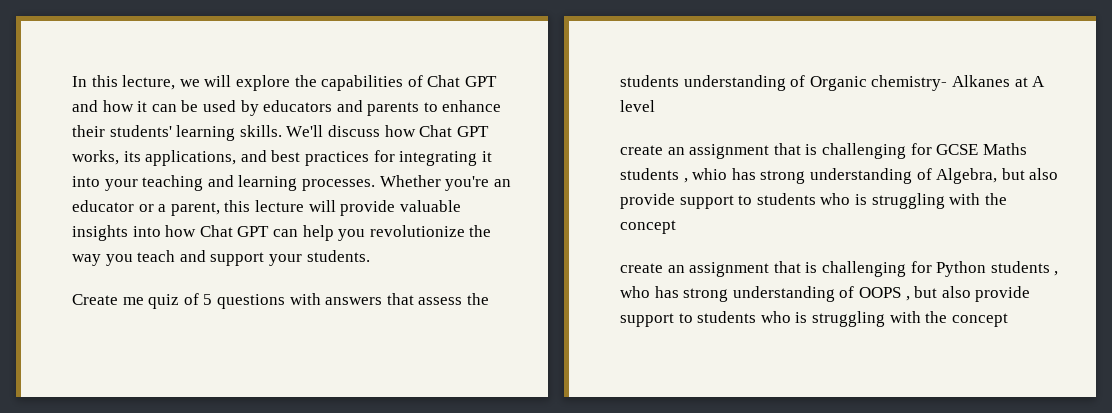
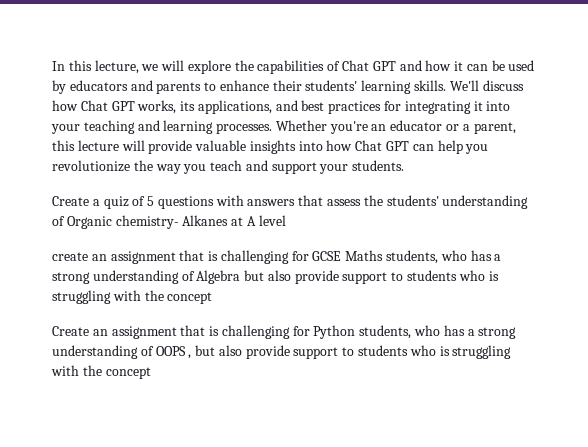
[122,297,144,305] me -> [92,199,100,206] a
[620,75,679,87] students -> [386,195,439,206] students'
[620,168,998,184] students , whio has strong understanding of Algebra, -> [386,250,502,264] [52,270,241,284] students, who has a strong understanding of Algebra
[620,263,663,273] create -> [52,326,89,336] Create
[990,261,1059,276] [620,286,679,298] students , who has -> [359,325,475,339] students, who has a

